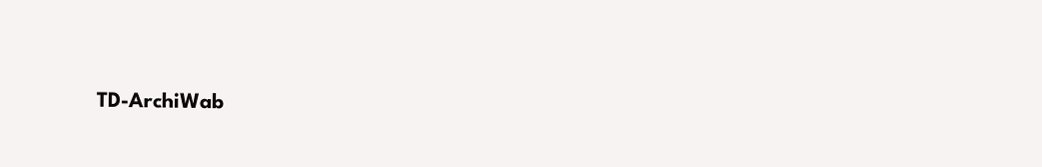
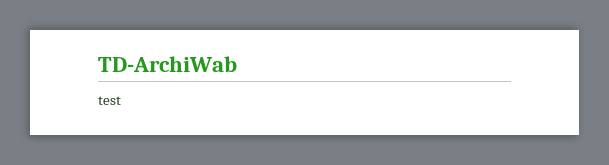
(224, 100) none -> [98,96,121,105] // test

